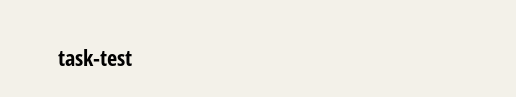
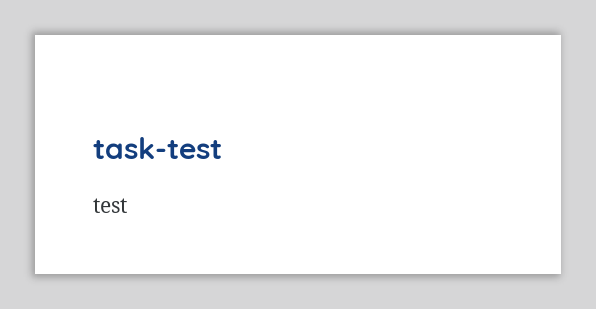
(132, 57) none -> [93,198,127,213] // test

